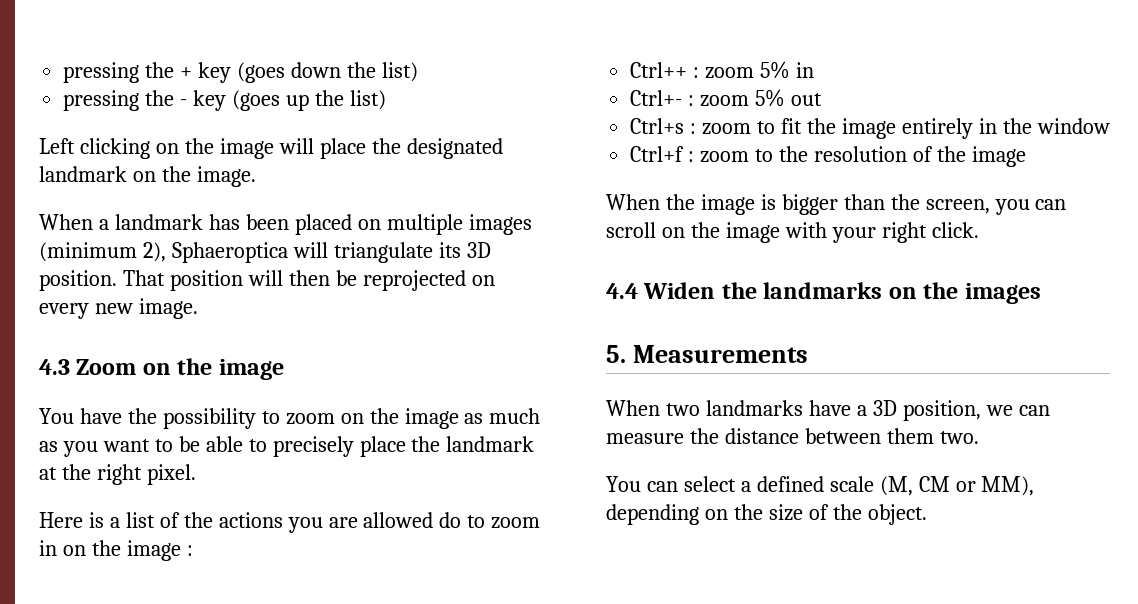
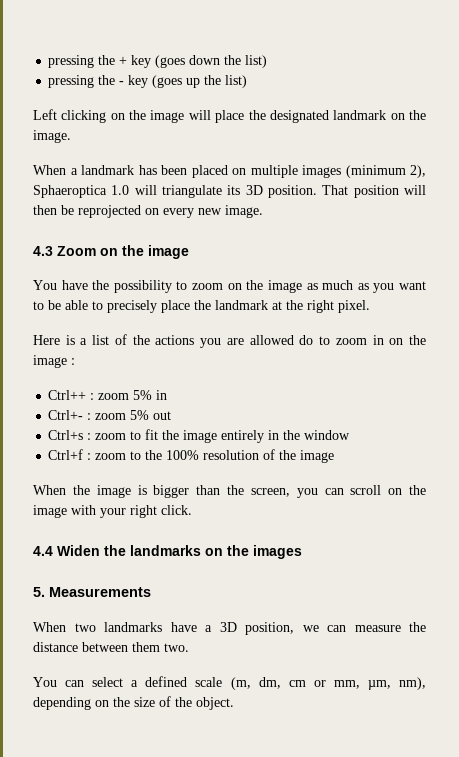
(288, 252) none -> [111,185,130,195] 1.0
(808, 154) none -> [166,450,200,460] 100%
[879,476,1035,496] (M, CM or MM), -> [230,677,426,690] (m, dm, cm or mm, µm, nm),

